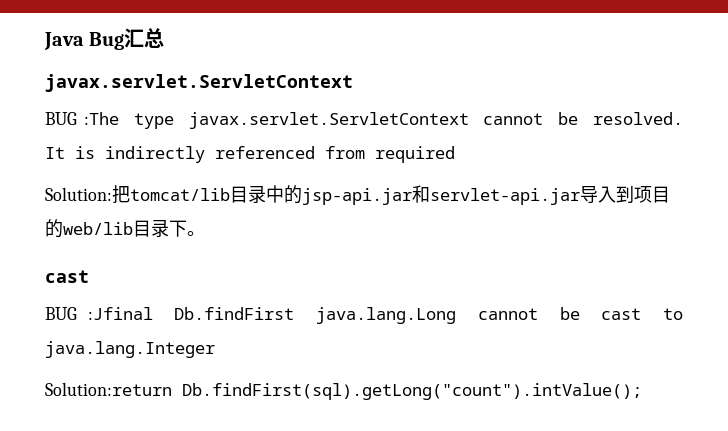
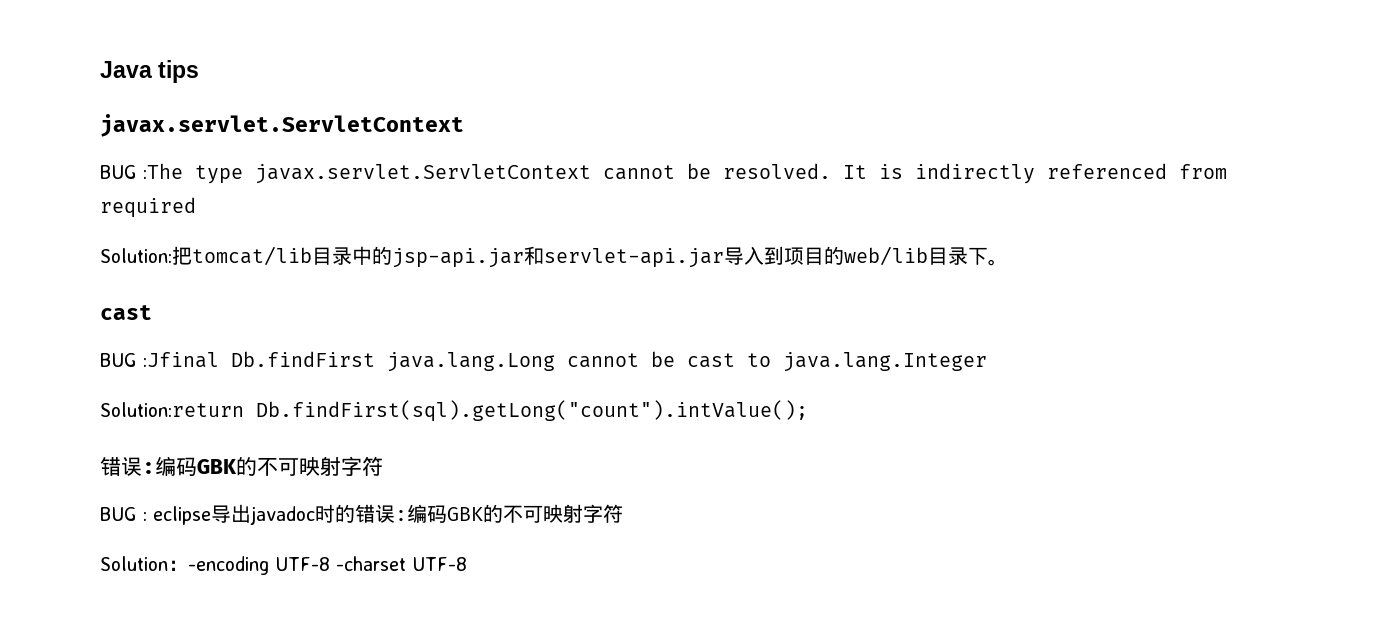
[89,28,165,50] Bug汇总 -> [158,60,200,83] tips
(642, 391) none -> [100,456,383,476] [100,504,623,525] [100,556,467,575] // 错误:编码GBK的不可映射字符 // BUG : eclipse导出javadoc时的错误:编码GBK的不可映射字符 // Solution：-encoding UTF-8 -charset UTF-8

